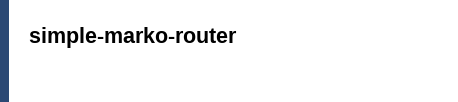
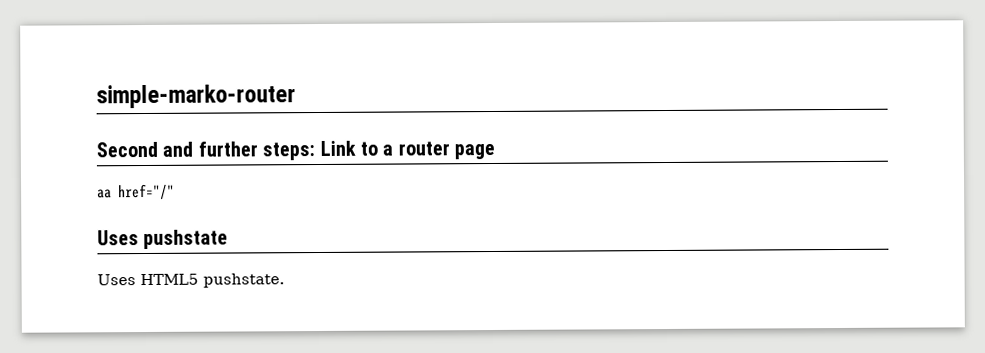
(237, 37) none -> [96,140,496,161] [97,183,175,201] [97,229,229,250] [97,273,285,288] // Second and further steps: Link to a router page // aa href="/" // Uses pushstate // Uses HTML5 pushstate.

